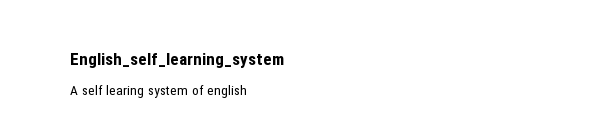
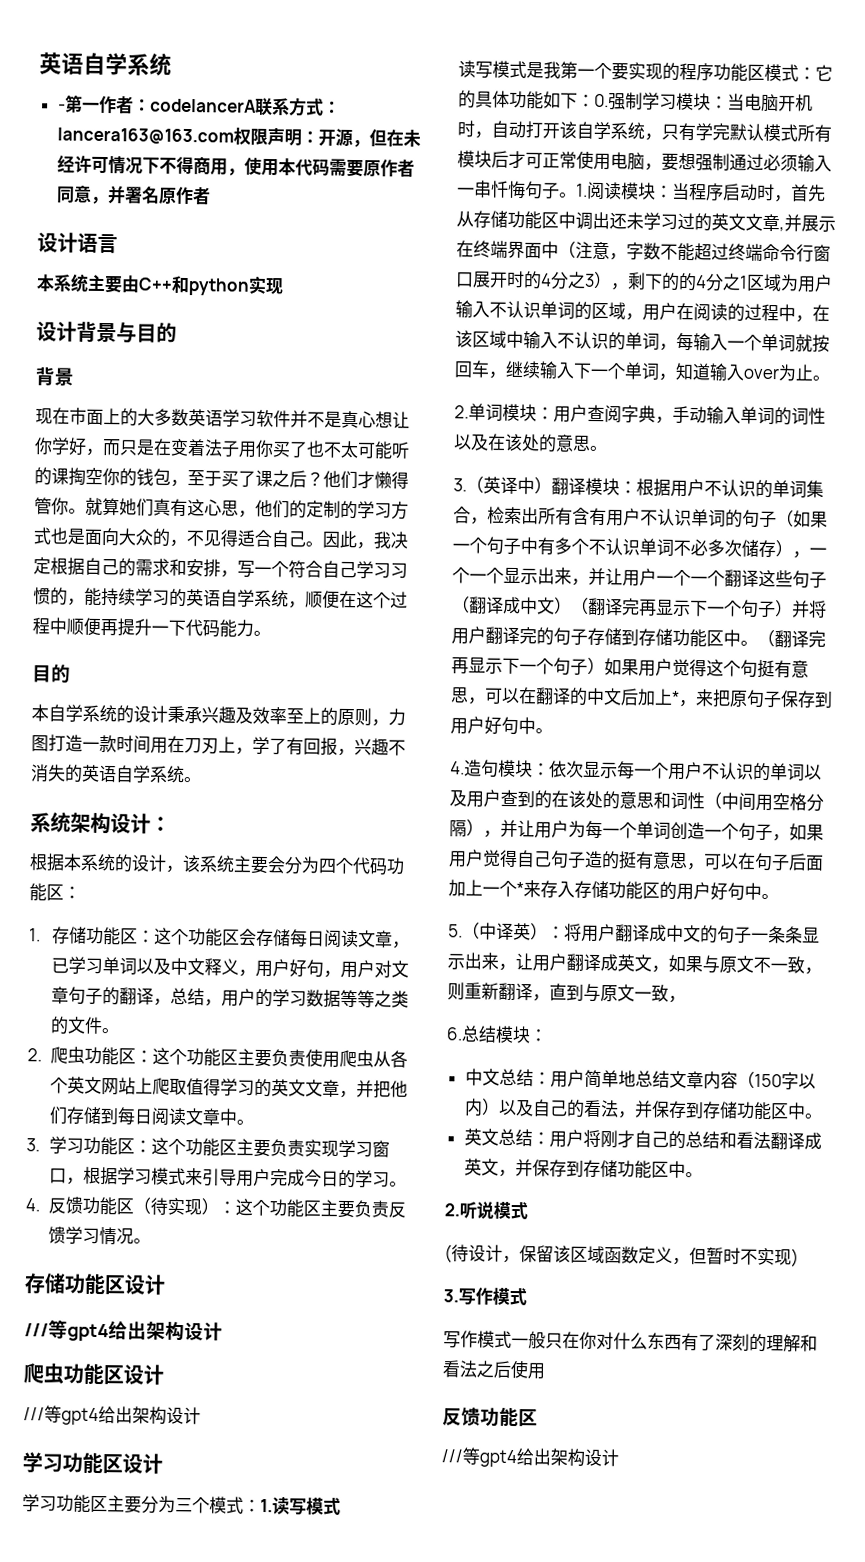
[70,53,284,68] [70,85,248,98] English_self_learning_system // A self learing system of english -> [39,52,172,76] [57,94,341,117] [56,127,421,148] [56,155,415,178] [55,185,211,206] [37,232,118,254] [36,273,284,296] [36,321,177,344] [35,367,74,386] [35,407,410,429] [34,437,410,460] [34,467,409,490] [34,497,409,520] [33,527,409,550] [33,557,408,579] [33,587,408,609] [32,617,271,638] [32,664,71,684] [31,704,406,727] [31,734,406,757] [30,764,202,784] [30,811,171,835] [29,853,405,876] [29,883,81,902] [29,926,410,949] [50,956,409,979] [50,986,409,1008] [49,1016,119,1035] [27,1046,408,1068] [49,1076,408,1099] [48,1106,254,1126] [26,1136,390,1158] [48,1166,407,1189] [25,1196,406,1219] [47,1226,151,1246] [24,1273,166,1295] [24,1319,223,1342] [23,1363,164,1385] [23,1405,201,1426] [22,1452,163,1474] [22,1494,341,1516] [458,60,833,82] [458,90,813,113] [457,120,832,143] [457,150,832,173] [457,180,826,203] [456,210,836,232] [456,240,831,263] [455,270,833,293] [455,300,830,323] [455,330,830,353] [454,360,830,382] [454,403,826,426] [453,433,608,453] [453,476,824,499] [453,506,828,529] [452,536,827,559] [452,567,827,589] [452,596,827,619] [451,626,826,648] [451,657,809,679] [450,687,833,709] [450,716,553,736] [450,759,822,782] [449,789,824,812] [449,819,824,842] [448,849,824,872] [448,879,779,901] [448,922,820,944] [447,952,822,975] [447,982,686,1004] [446,1025,548,1044] [464,1068,816,1090] [463,1098,823,1121] [463,1128,822,1150] [463,1158,703,1179] [444,1201,528,1220] [444,1244,799,1268] [443,1287,527,1306] [443,1330,818,1353] [442,1359,546,1380] [442,1407,538,1427] [441,1447,619,1468] 英语自学系统 // -第一作者：codelancerA联系方式：lancera163@163.com权限声明：开源，但在未经许可情况下不得商用，使用本代码需要原作者同意，并署名原作者 // 设计语言 // 本系统主要由C++和python实现 // 设计背景与目的 // 背景 // 现在市面上的大多数英语学习软件并不是真心想让你学好，而只是在变着法子用你买了也不太可能听的课掏空你的钱包，至于买了课之后？他们才懒得管你。就算她们真有这心思，他们的定制的学习方式也是面向大众的，不见得适合自己。因此，我决定根据自己的需求和安排，写一个符合自己学习习惯的，能持续学习的英语自学系统，顺便在这个过程中顺便再提升一下代码能力。 // 目的 // 本自学系统的设计秉承兴趣及效率至上的原则，力图打造一款时间用在刀刃上，学了有回报，兴趣不消失的英语自学系统。 // 系统架构设计： // 根据本系统的设计，该系统主要会分为四个代码功能区： // 1.存储功能区：这个功能区会存储每日阅读文章，已学习单词以及中文释义，用户好句，用户对文章句子的翻译，总结，用户的学习数据等等之类的文件。 // 2.爬虫功能区：这个功能区主要负责使用爬虫从各个英文网站上爬取值得学习的英文文章，并把他们存储到每日阅读文章中。 // 3.学习功能区：这个功能区主要负责实现学习窗口，根据学习模式来引导用户完成今日的学习。 // 4.反馈功能区（待实现）：这个功能区主要负责反馈学习情况。 // 存储功能区设计 // ///等gpt4给出架构设计 // 爬虫功能区设计 // ///等gpt4给出架构设计 // 学习功能区设计 // 学习功能区主要分为三个模式：1.读写模式 // 读写模式是我第一个要实现的程序功能区模式：它的具体功能如下：0.强制学习模块：当电脑开机时，自动打开该自学系统，只有学完默认模式所有模块后才可正常使用电脑，要想强制通过必须输入一串忏悔句子。1.阅读模块：当程序启动时，首先从存储功能区中调出还未学习过的英文文章,并展示在终端界面中（注意，字数不能超过终端命令行窗口展开时的4分之3），剩下的的4分之1区域为用户输入不认识单词的区域，用户在阅读的过程中，在该区域中输入不认识的单词，每输入一个单词就按回车，继续输入下一个单词，知道输入over为止。 // 2.单词模块：用户查阅字典，手动输入单词的词性以及在该处的意思。 // 3.（英译中）翻译模块：根据用户不认识的单词集合，检索出所有含有用户不认识单词的句子（如果一个句子中有多个不认识单词不必多次储存），一个一个显示出来，并让用户一个一个翻译这些句子（翻译成中文）（翻译完再显示下一个句子）并将用户翻译完的句子存储到存储功能区中。（翻译完再显示下一个句子）如果用户觉得这个句挺有意思，可以在翻译的中文后加上*，来把原句子保存到用户好句中。 // 4.造句模块：依次显示每一个用户不认识的单词以及用户查到的在该处的意思和词性（中间用空格分隔），并让用户为每一个单词创造一个句子，如果用户觉得自己句子造的挺有意思，可以在句子后面加上一个*来存入存储功能区的用户好句中。 // 5.（中译英）：将用户翻译成中文的句子一条条显示出来，让用户翻译成英文，如果与原文不一致，则重新翻译，直到与原文一致， // 6.总结模块： // 中文总结：用户简单地总结文章内容（150字以内）以及自己的看法，并保存到存储功能区中。 // 英文总结：用户将刚才自己的总结和看法翻译成英文，并保存到存储功能区中。 // 2.听说模式 // (待设计，保留该区域函数定义，但暂时不实现) // 3.写作模式 // 写作模式一般只在你对什么东西有了深刻的理解和看法之后使用 // 反馈功能区 // ///等gpt4给出架构设计

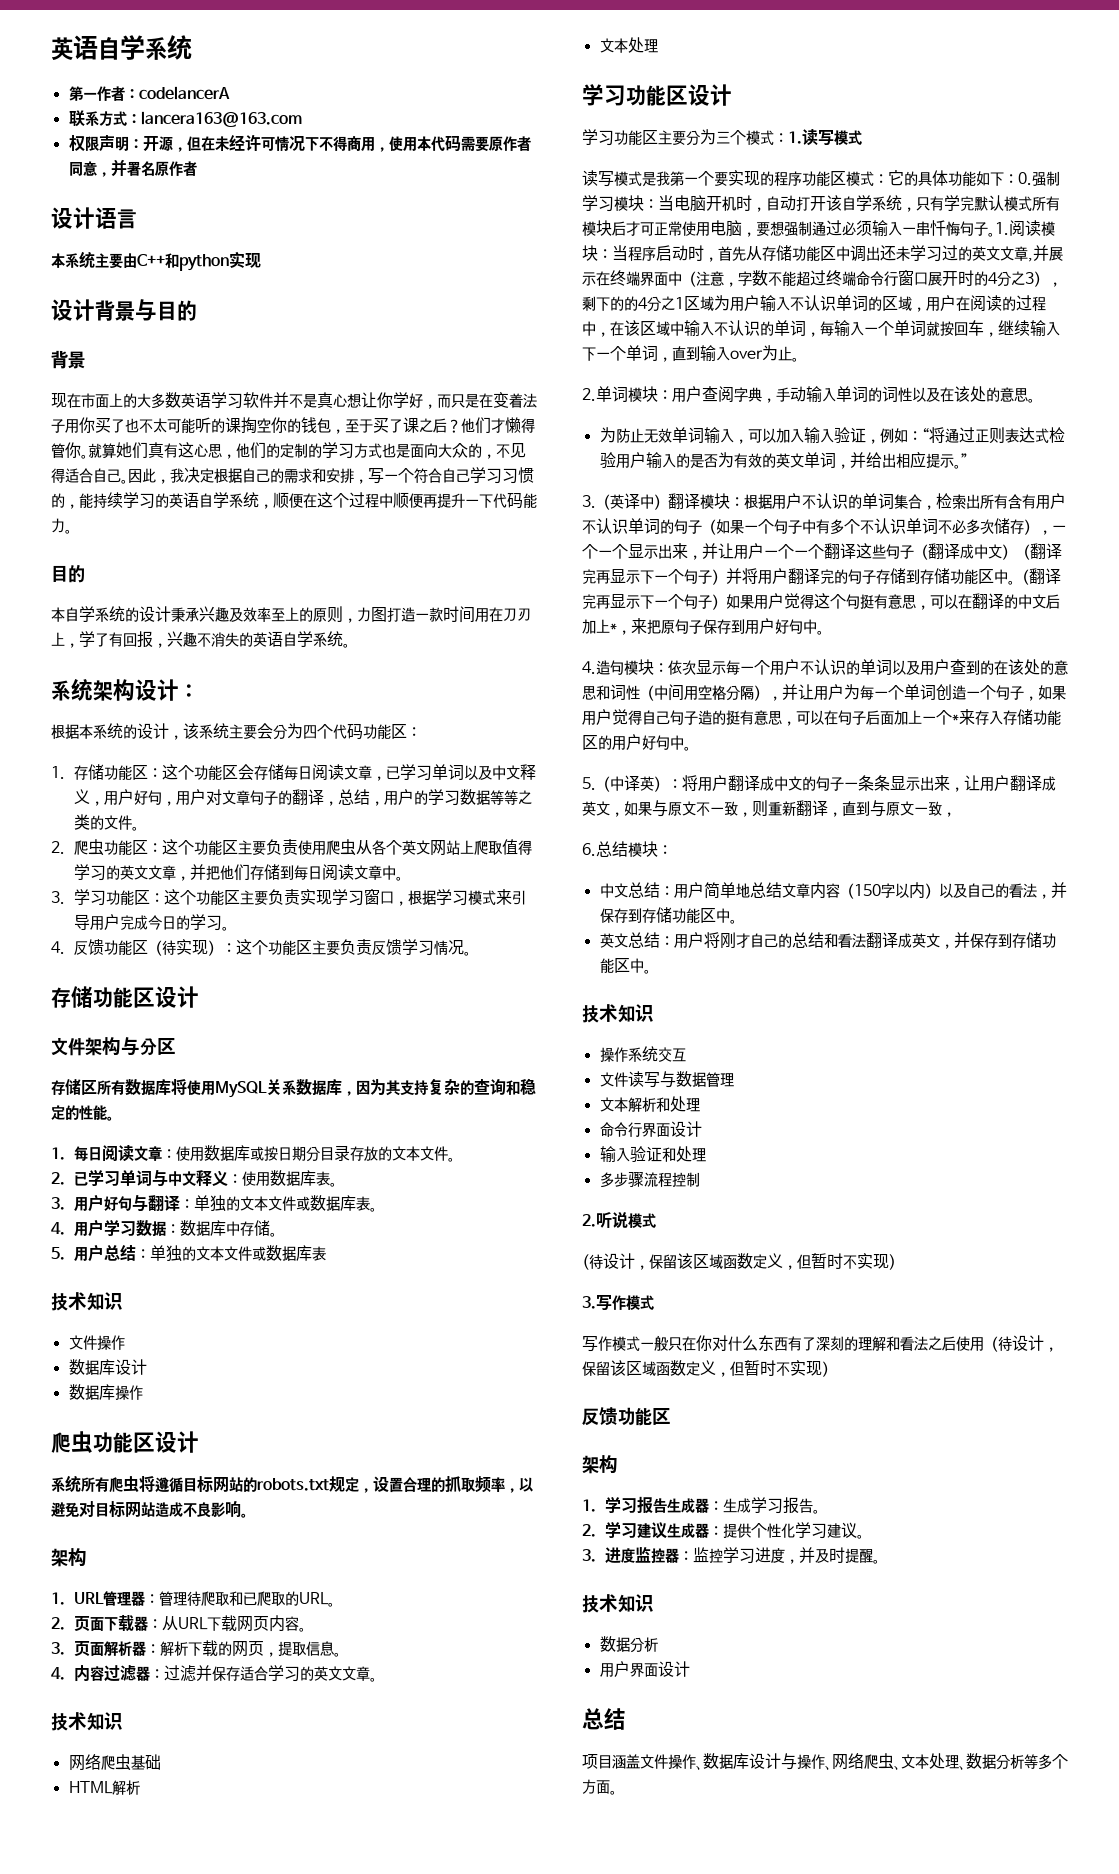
[57,103,66,111] - -> (192, 47) none
(257, 105) none -> (230, 93) //
(234, 136) none -> (302, 119) //
[24,1319,223,1342] ///等gpt4给出架构设计 -> [51,1037,176,1056] [51,1078,536,1098] [51,1105,114,1121] [51,1145,455,1162] [51,1169,337,1187] [51,1194,377,1212] [51,1219,277,1237] [51,1244,326,1262] [51,1292,123,1311] [68,1335,125,1350] [68,1359,147,1375] [68,1384,143,1400] 文件架构与分区 // 存储区所有数据库将使用MySQL关系数据库，因为其支持复杂的查询和稳定的性能。 // 1.每日阅读文章：使用数据库或按日期分目录存放的文本文件。 // 2.已学习单词与中文释义：使用数据库表。 // 3.用户好句与翻译：单独的文本文件或数据库表。 // 4.用户学习数据：数据库中存储。 // 5.用户总结：单独的文本文件或数据库表 // 技术知识 // 文件操作 // 数据库设计 // 数据库操作
[23,1405,201,1426] ///等gpt4给出架构设计 -> [51,1475,533,1493] [51,1500,248,1518] [51,1548,87,1567] [51,1591,335,1607] [51,1614,306,1632] [51,1640,341,1657] [51,1665,377,1682] [51,1712,123,1731] [68,1753,161,1771] [68,1780,140,1795] [599,37,658,53] 系统所有爬虫将遵循目标网站的robots.txt规定，设置合理的抓取频率，以避免对目标网站造成不良影响。 // 架构 // 1. URL管理器：管理待爬取和已爬取的URL。 // 2.页面下载器：从URL下载网页内容。 // 3.页面解析器：解析下载的网页，提取信息。 // 4.内容过滤器：过滤并保存适合学习的英文文章。 // 技术知识 // 网络爬虫基础 // HTML解析 // 文本处理
[675,362,711,381] 知道 -> [672,346,700,362] 直到
(608, 448) none -> [599,427,1065,444] [599,451,968,469] // 为防止无效单词输入，可以加入输入验证，例如：“将通过正则表达式检验用户输入的是否为有效的英文单词，并给出相应提示。”
(703, 1175) none -> [582,1004,654,1023] [599,1046,686,1062] [599,1071,734,1088] [599,1096,700,1112] [599,1121,702,1137] [599,1146,706,1162] [599,1172,700,1188] // 技术知识 // 操作系统交互 // 文件读写与数据管理 // 文本解析和处理 // 命令行界面设计 // 输入验证和处理 // 多步骤流程控制
[442,1407,538,1427] [441,1447,619,1468] // 反馈功能区 // ///等gpt4给出架构设计 -> [984,1335,1058,1352] [582,1360,836,1377] [582,1407,671,1426] [582,1455,618,1474] [582,1496,820,1514] [582,1521,864,1539] [582,1547,880,1564] [582,1594,654,1613] [599,1636,658,1653] [599,1661,690,1677] [582,1708,626,1730] [582,1752,1068,1770] [582,1779,617,1795] （待设计，保留该区域函数定义，但暂时不实现） // 反馈功能区 // 架构 // 1.学习报告生成器：生成学习报告。 // 2.学习建议生成器：提供个性化学习建议。 // 3.进度监控器：监控学习进度，并及时提醒。 // 技术知识 // 数据分析 // 用户界面设计 // 总结 // 项目涵盖文件操作、数据库设计与操作、网络爬虫、文本处理、数据分析等多个方面。

